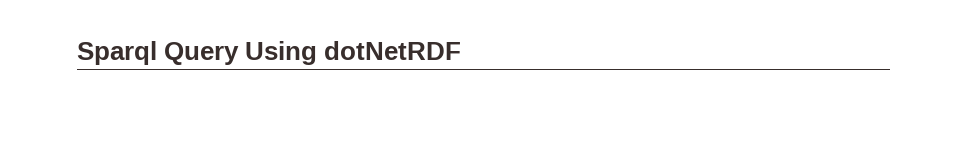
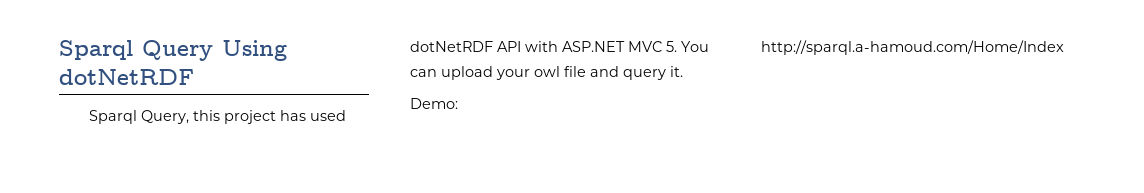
(462, 50) none -> [89,110,347,124] [410,41,709,52] [410,66,683,80] [410,98,458,109] [761,40,1064,55] // Sparql Query, this project has used dotNetRDF API with ASP.NET MVC 5. You can upload your owl file and query it. // Demo: http://sparql.a-hamoud.com/Home/Index

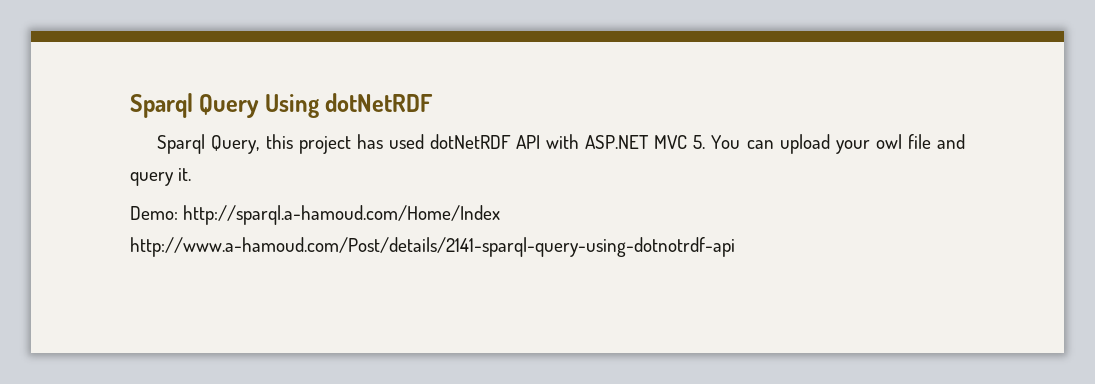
(1064, 47) none -> [130,237,735,257] http://www.a-hamoud.com/Post/details/2141-sparql-query-using-dotnotrdf-api

